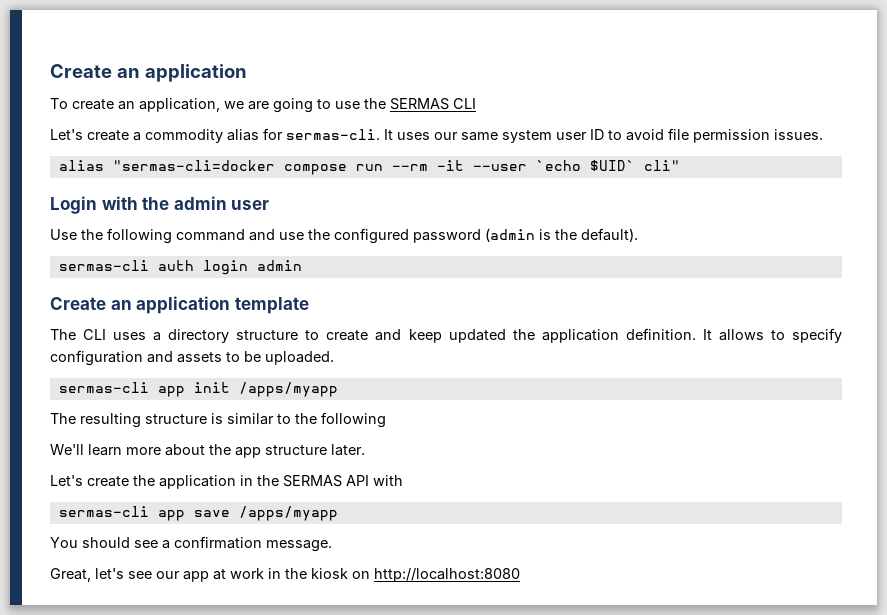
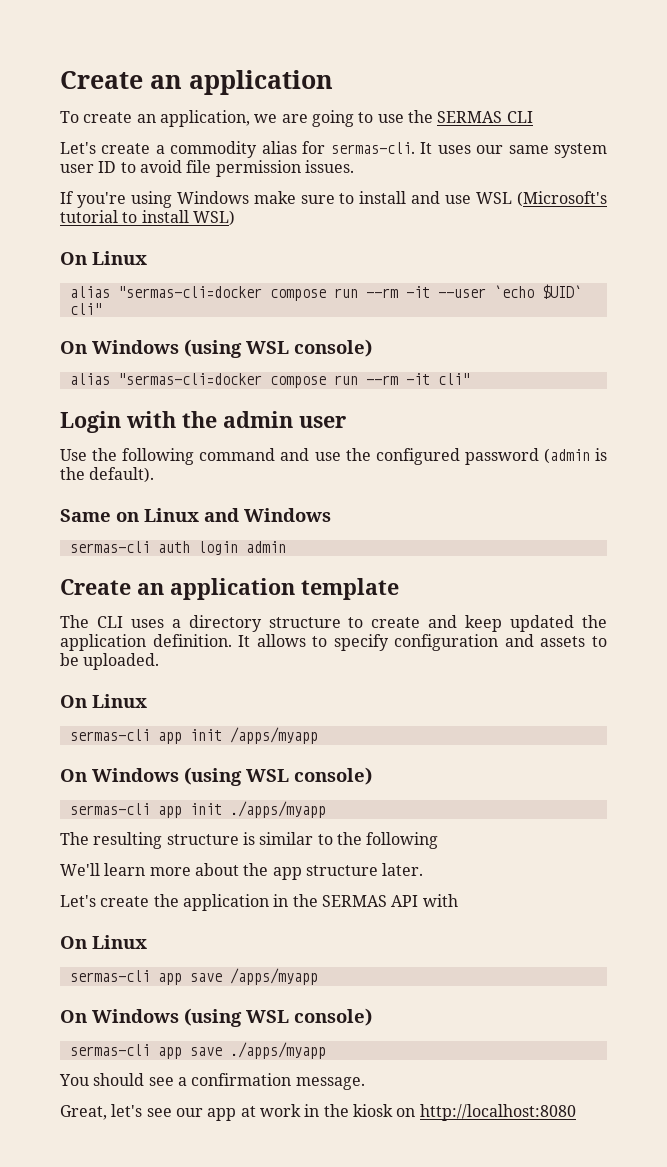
(823, 134) none -> [60,191,608,208] [60,210,235,226] [60,251,147,265] // If you're using Windows make sure to install and use WSL (Microsoft's tutorial to install WSL) // On Linux
(680, 165) none -> [60,339,372,358] [69,373,470,388] // On Windows (using WSL console) // alias "sermas-cli=docker compose run --rm -it cli"
(638, 235) none -> [60,508,331,522] // Same on Linux and Windows
(334, 358) none -> [60,694,147,708] // On Linux
(338, 389) none -> [60,767,372,786] [69,801,326,818] // On Windows (using WSL console) // sermas-cli app init ./apps/myapp
(403, 480) none -> [60,935,147,949] // On Linux
(338, 513) none -> [60,1008,372,1027] [69,1042,326,1059] // On Windows (using WSL console) // sermas-cli app save ./apps/myapp

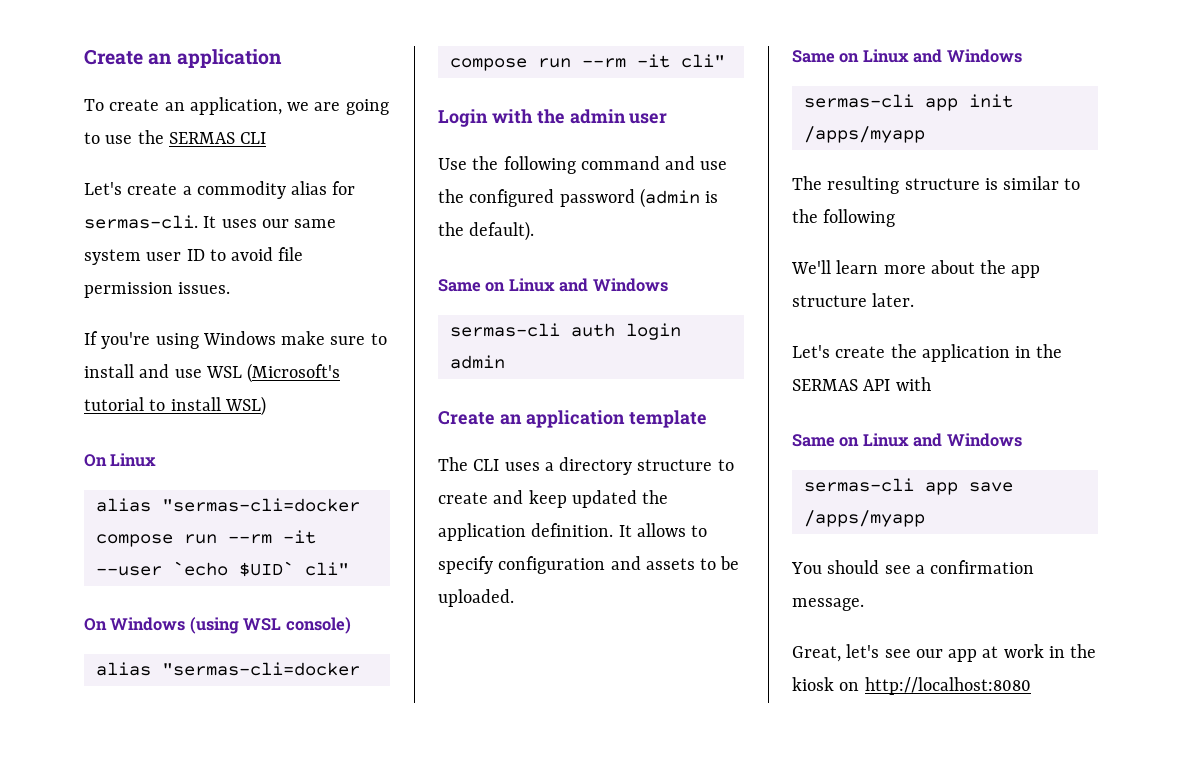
[60,694,147,708] On Linux -> [792,49,1022,63] Same on Linux and Windows
[60,767,372,786] [69,801,326,818] // On Windows (using WSL console) // sermas-cli app init ./apps/myapp -> (925, 134) none
[60,935,147,949] On Linux -> [792,433,1022,447] Same on Linux and Windows
[60,1008,372,1027] [69,1042,326,1059] // On Windows (using WSL console) // sermas-cli app save ./apps/myapp -> (925, 518) none

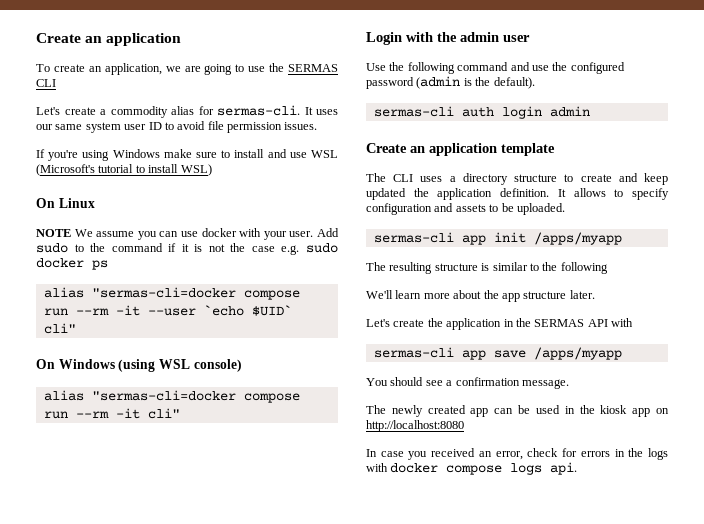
(157, 460) none -> [36,228,339,240] [36,243,338,255] [36,258,108,270] // NOTE We assume you can use docker with your user. Add sudo to the command if it is not the case e.g. sudo docker ps
[438,278,668,292] // Same on Linux and Windows -> (535, 83) none
[792,49,1022,63] // Same on Linux and Windows -> (565, 209) none
[792,433,1022,447] // Same on Linux and Windows -> (633, 322) none
[792,644,1044,662] Great, let's see our app at work -> [366,405,560,417] The newly created app can be used
(834, 684) none -> [632,408,651,417] app
(1031, 686) none -> [366,448,668,460] [366,462,578,475] // In case you received an error, check for errors in the logs with docker compose logs api.

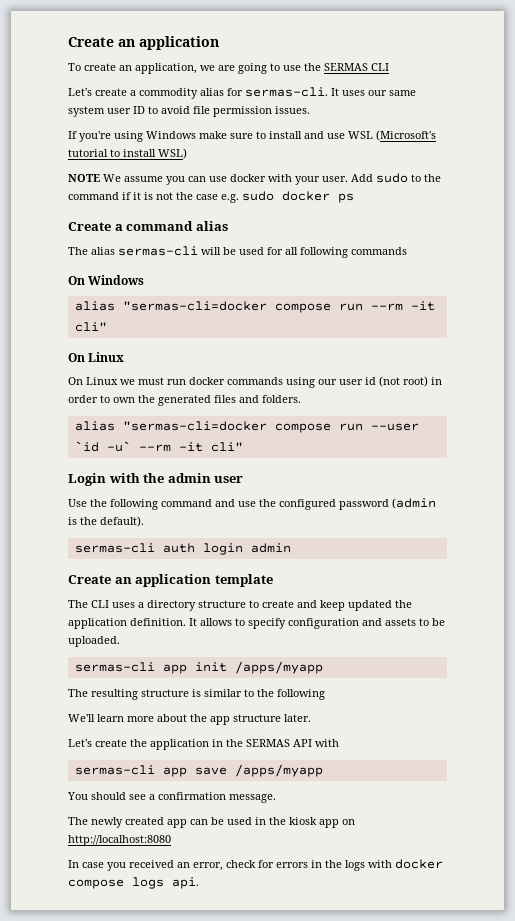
[36,198,95,208] // On Linux -> (187, 153) none
[43,287,300,300] [43,305,292,316] // alias "sermas-cli=docker compose run --rm -it --user `echo $UID` -> [68,221,228,231] [68,246,407,258] [68,275,145,285] [74,301,435,313] // Create a command alias // The alias sermas-cli will be used for all following commands // On Windows // alias "sermas-cli=docker compose run --rm -it
[58,359,242,372] [43,390,300,403] [43,411,68,419] Windows (using WSL console) // alias "sermas-cli=docker compose run -> [88,352,125,362] [68,376,442,388] [68,395,301,406] [74,421,419,433] [74,441,131,452] Linux // On Linux we must run docker commands using our user id (not root) in order to own the generated files and folders. // alias "sermas-cli=docker compose run --user `id -u`

